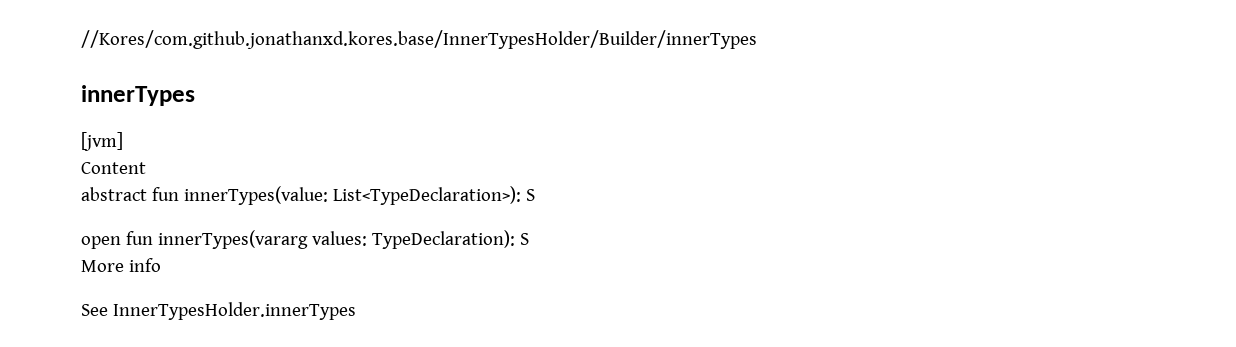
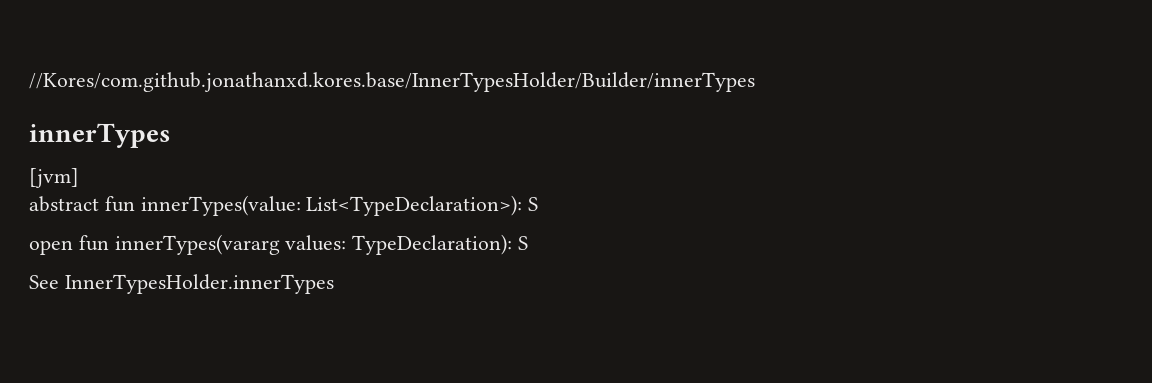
[81,162,146,174] // Content -> (79, 178) none
[81,258,161,272] // More info -> (529, 243) none

